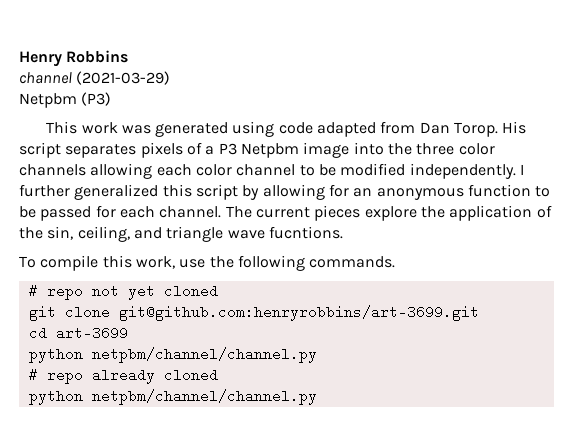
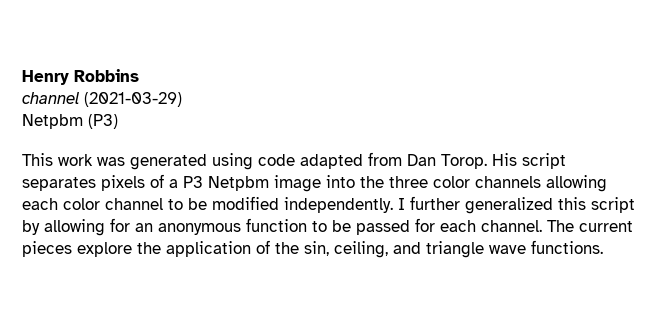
[268,226,343,239] [19,255,396,271] [28,284,218,300] [28,305,479,321] [28,326,128,340] [28,347,317,363] [28,368,218,384] [28,389,317,405] fucntions. // To compile this work, use the following commands. // # repo not yet cloned // git clone git@github.com:henryrobbins/art-3699.git // cd art-3699 // python netpbm/channel/channel.py // # repo already cloned // python netpbm/channel/channel.py -> [531,240,603,254] functions.

